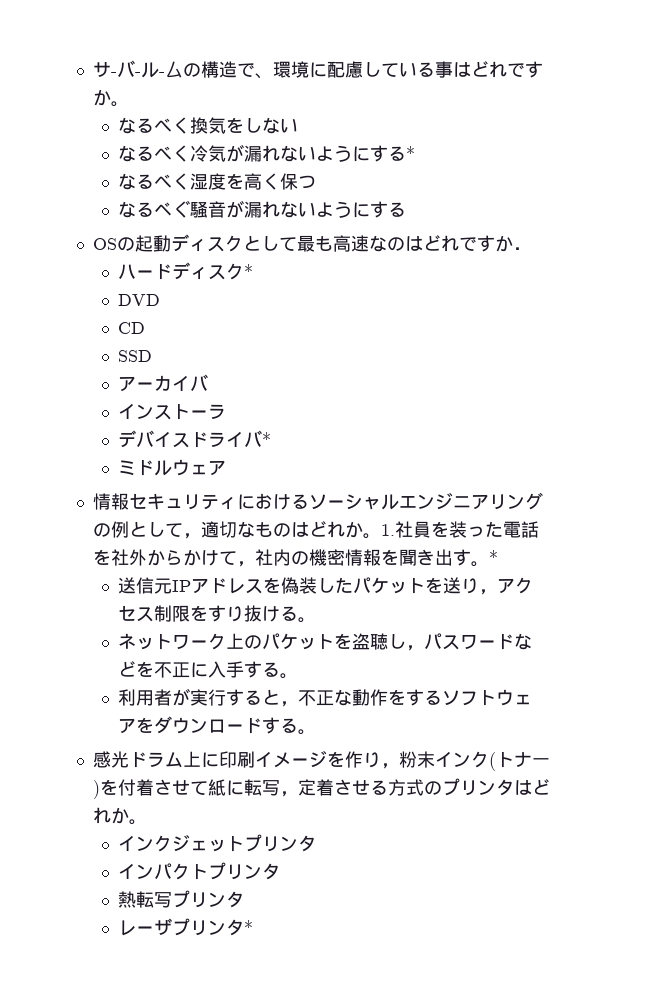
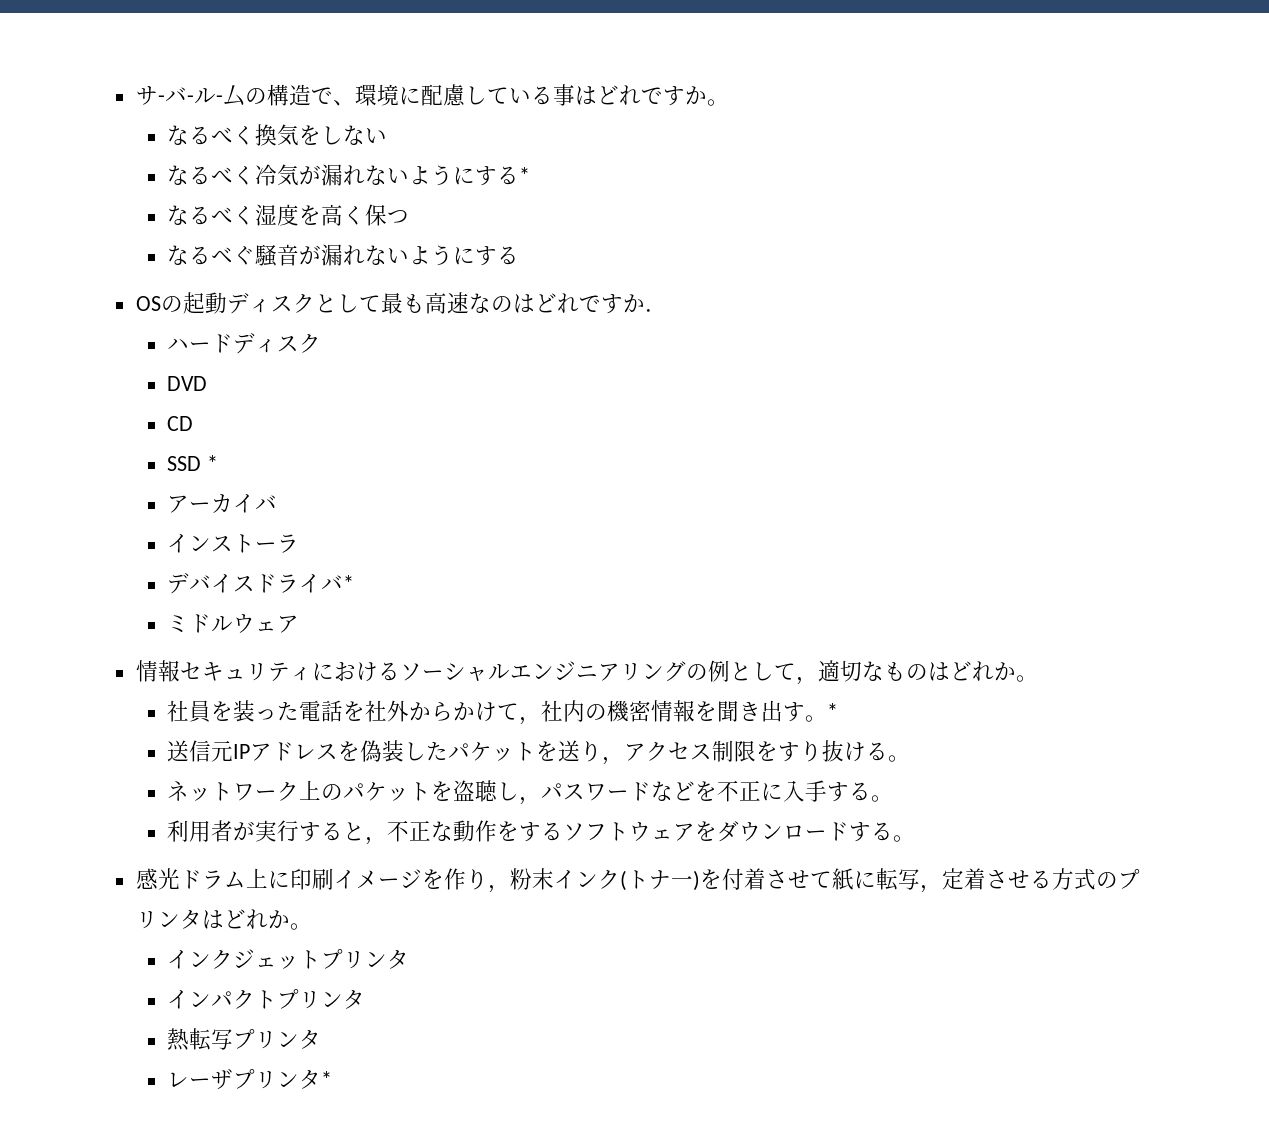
[244,264,254,278] * -> (321, 343) none
(153, 356) none -> [206,455,218,471] *
[380,524,395,536] 1. -> (1038, 678) //

